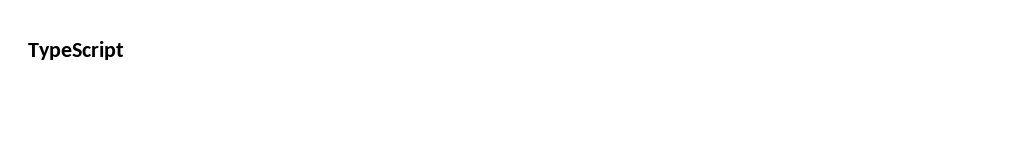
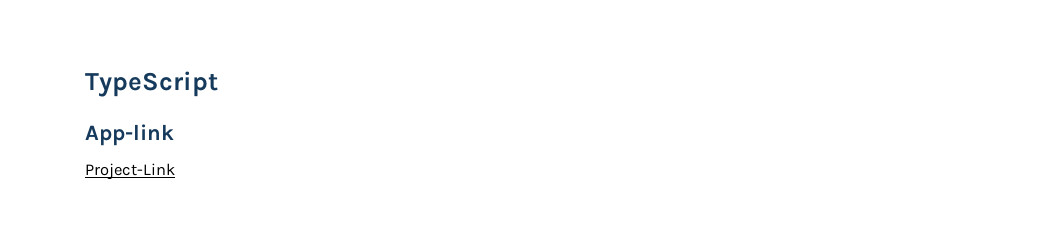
(124, 50) none -> [85,124,174,146] [85,163,175,180] // App-link // Project-Link

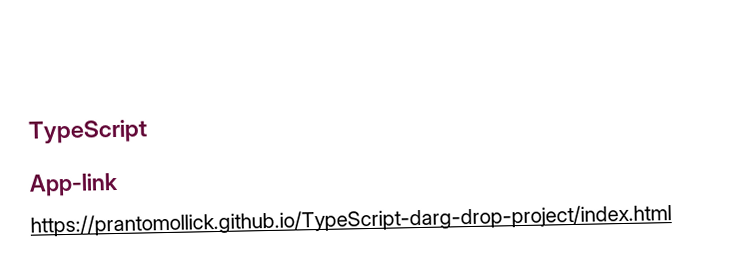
[85,163,175,180] Project-Link -> [30,204,672,237] https://prantomollick.github.io/TypeScript-darg-drop-project/index.html

